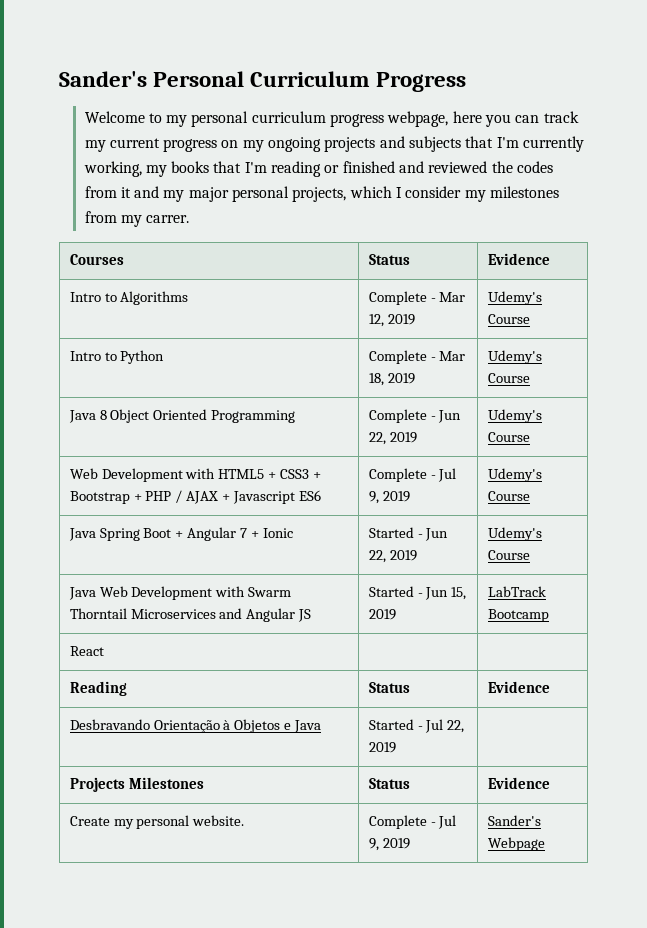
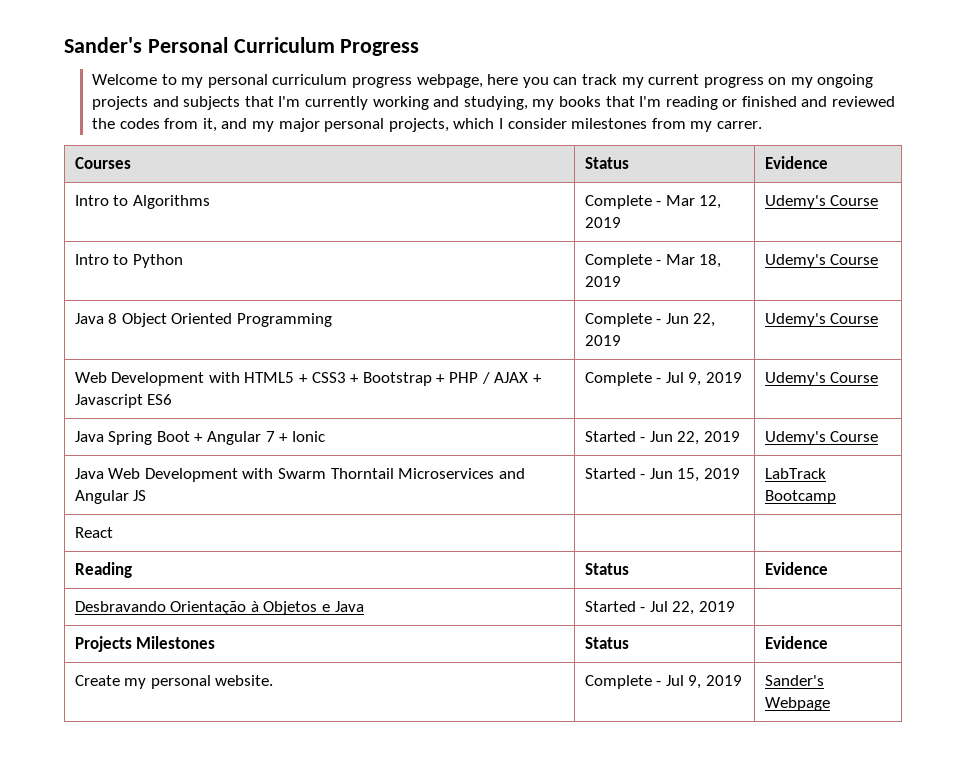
[83,161,142,177] working, -> [372,96,528,110] working and studying,
[120,187,131,198] it -> [202,118,217,132] it,
[464,190,486,202] my -> (567, 123) none

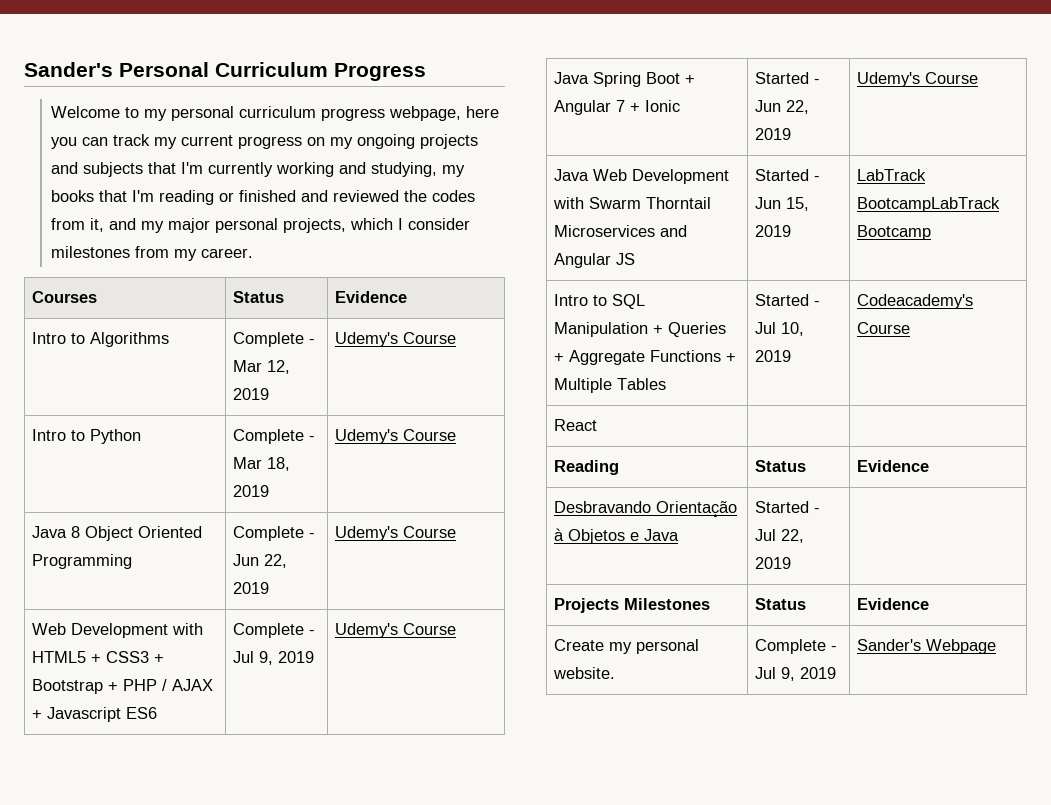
[716,121,762,129] carrer. -> [201,248,254,258] career.
(826, 473) none -> [856,197,1000,212] BootcampLabTrack
(836, 497) none -> [553,294,645,309] [553,322,726,337] [553,350,736,365] [553,378,666,393] [754,294,820,306] [754,322,804,336] [754,350,791,362] [856,294,973,309] [856,322,910,334] // Intro to SQL Manipulation + Queries + Aggregate Functions + Multiple Tables | Started - Jul 10, 2019 | Codeacademy's Course

